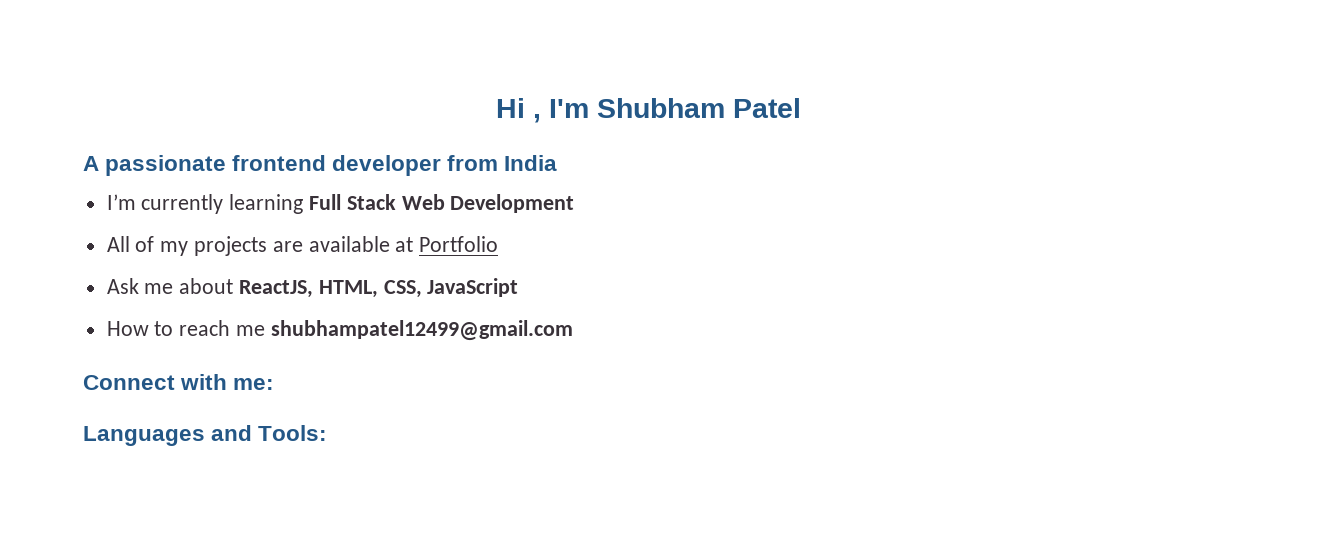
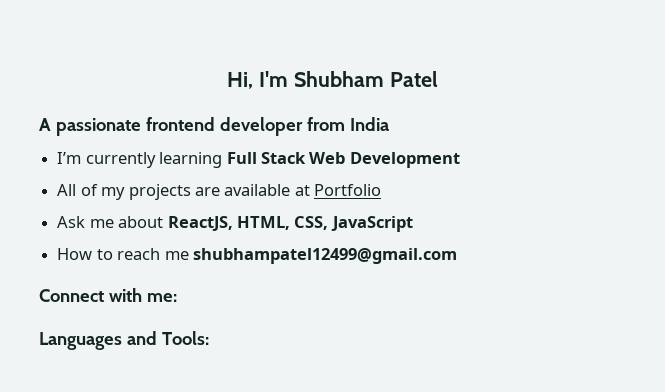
[495,98,541,123] Hi , -> [227,72,254,89] Hi,

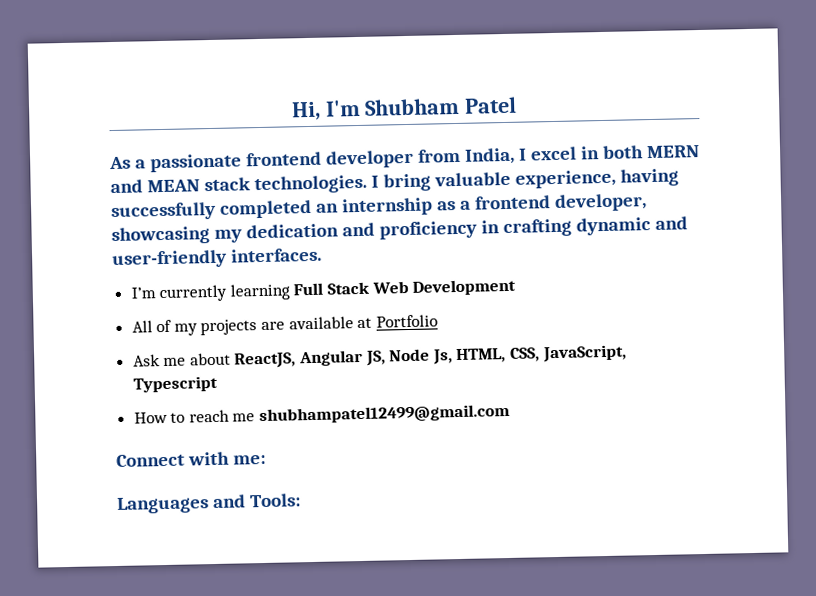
[39,118,51,131] A -> [109,156,146,170] As a
[349,117,389,131] India -> [463,145,700,165] [110,168,679,195] [111,193,647,222] [111,216,688,246] [111,247,322,270] India, I excel in both MERN and MEAN stack technologies. I bring valuable experience, having successfully completed an internship as a frontend developer, showcasing my dedication and proficiency in crafting dynamic and user-friendly interfaces.
[236,216,413,232] HTML, CSS, JavaScript -> [299,344,627,367] [132,375,218,393] Angular JS, Node Js, HTML, CSS, JavaScript, Typescript

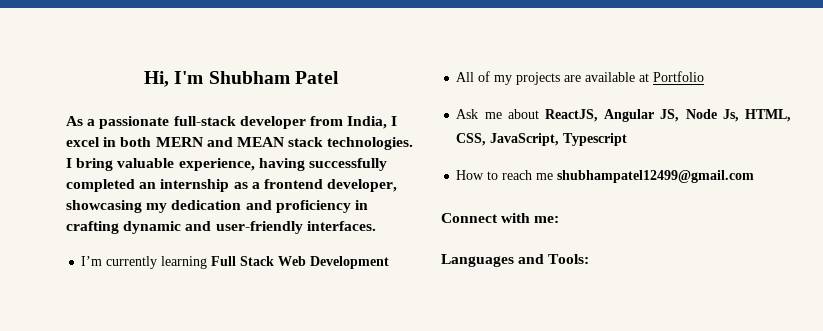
[245,151,322,167] frontend -> [173,116,236,126] full-stack

